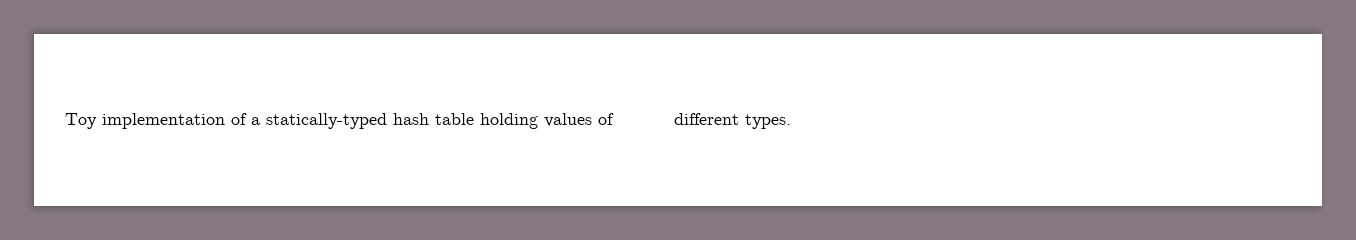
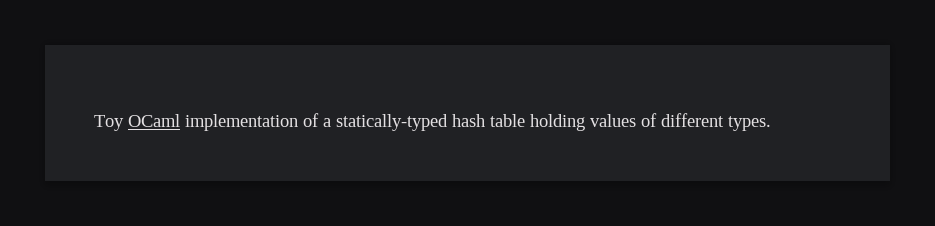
(97, 121) none -> [128,114,180,127] OCaml

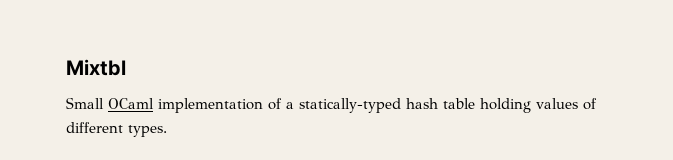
[94,115,124,131] Toy -> [66,59,126,76] [66,97,104,109] Mixtbl // Small

